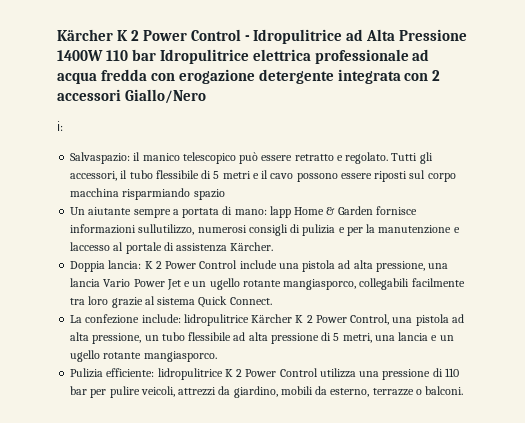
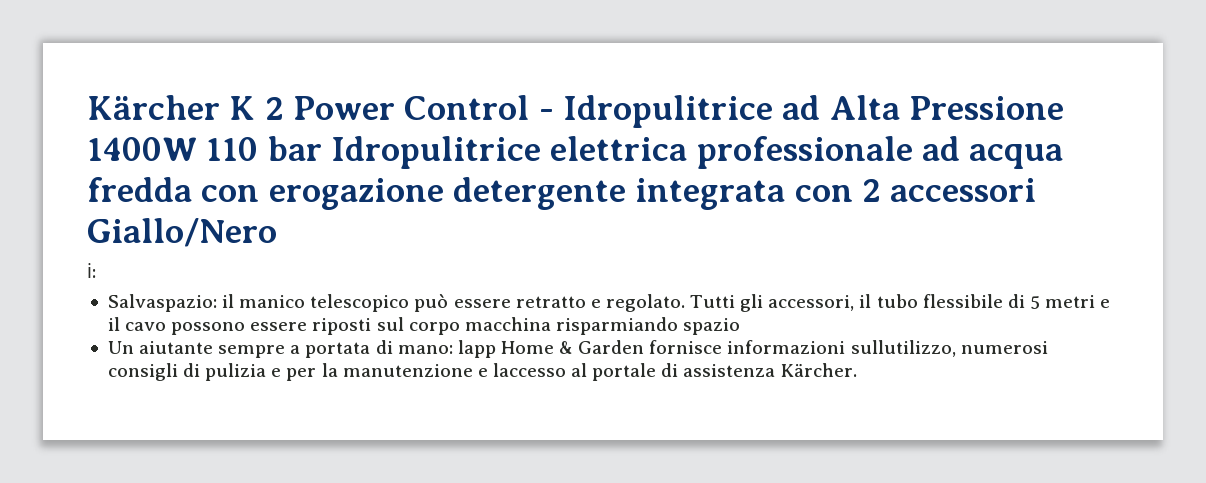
[70,260,449,272] [70,278,465,290] [70,296,272,308] [70,314,464,326] [70,332,454,344] [70,350,217,362] [70,368,459,380] [70,386,464,398] // Doppia lancia: K 2 Power Control include una pistola ad alta pressione, una lancia Vario Power Jet e un ugello rotante mangiasporco, collegabili facilmente tra loro grazie al sistema Quick Connect. // La confezione include: lidropulitrice Kärcher K 2 Power Control, una pistola ad alta pressione, un tubo flessibile ad alta pressione di 5 metri, una lancia e un ugello rotante mangiasporco. // Pulizia efficiente: lidropulitrice K 2 Power Control utilizza una pressione di 110 bar per pulire veicoli, attrezzi da giardino, mobili da esterno, terrazze o balconi. -> (857, 370) none

